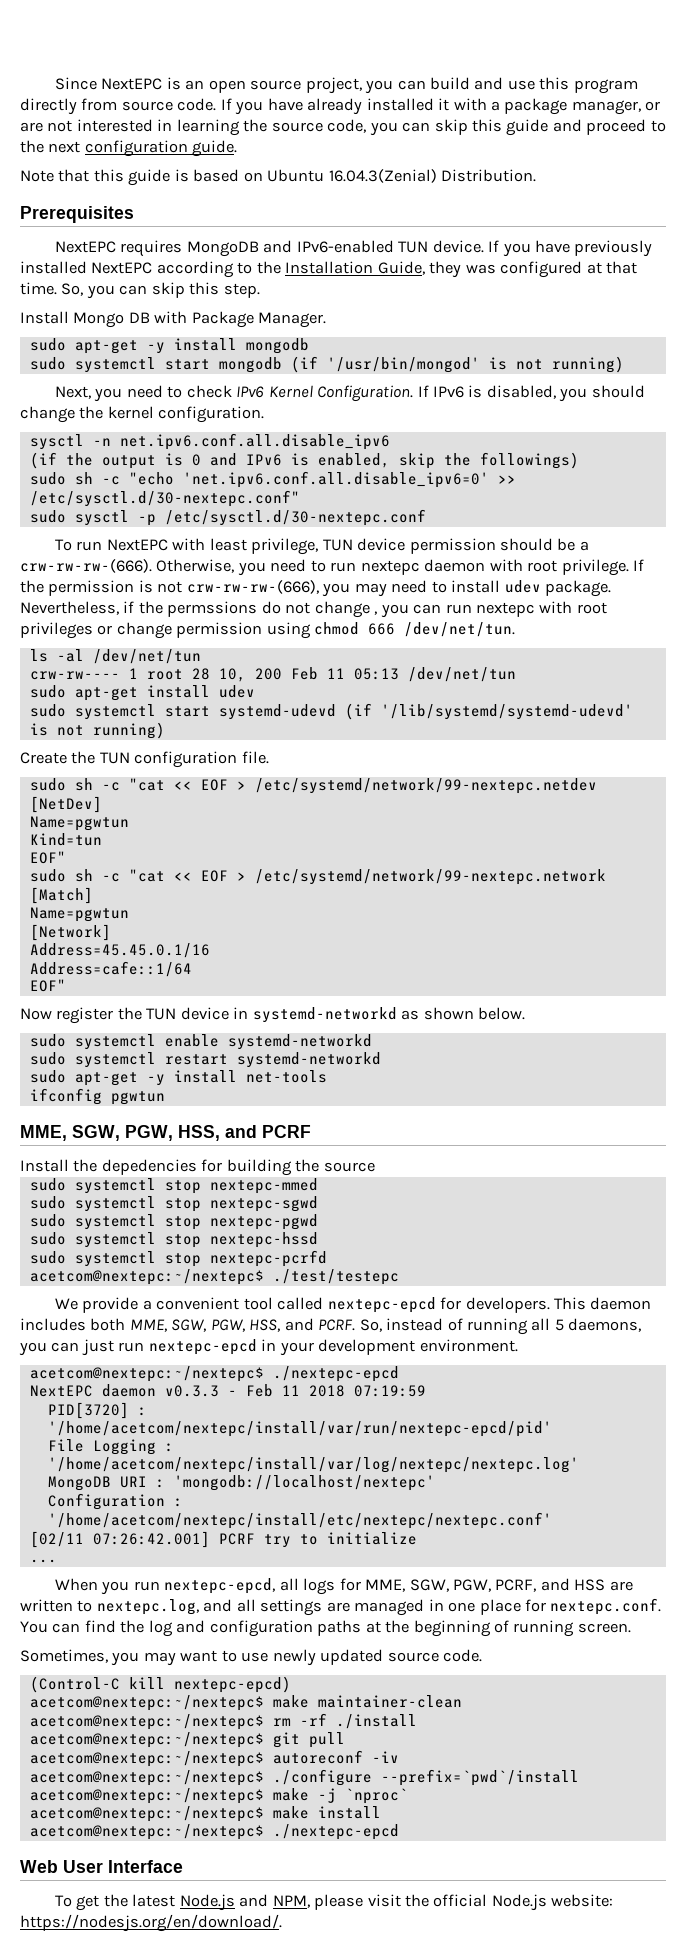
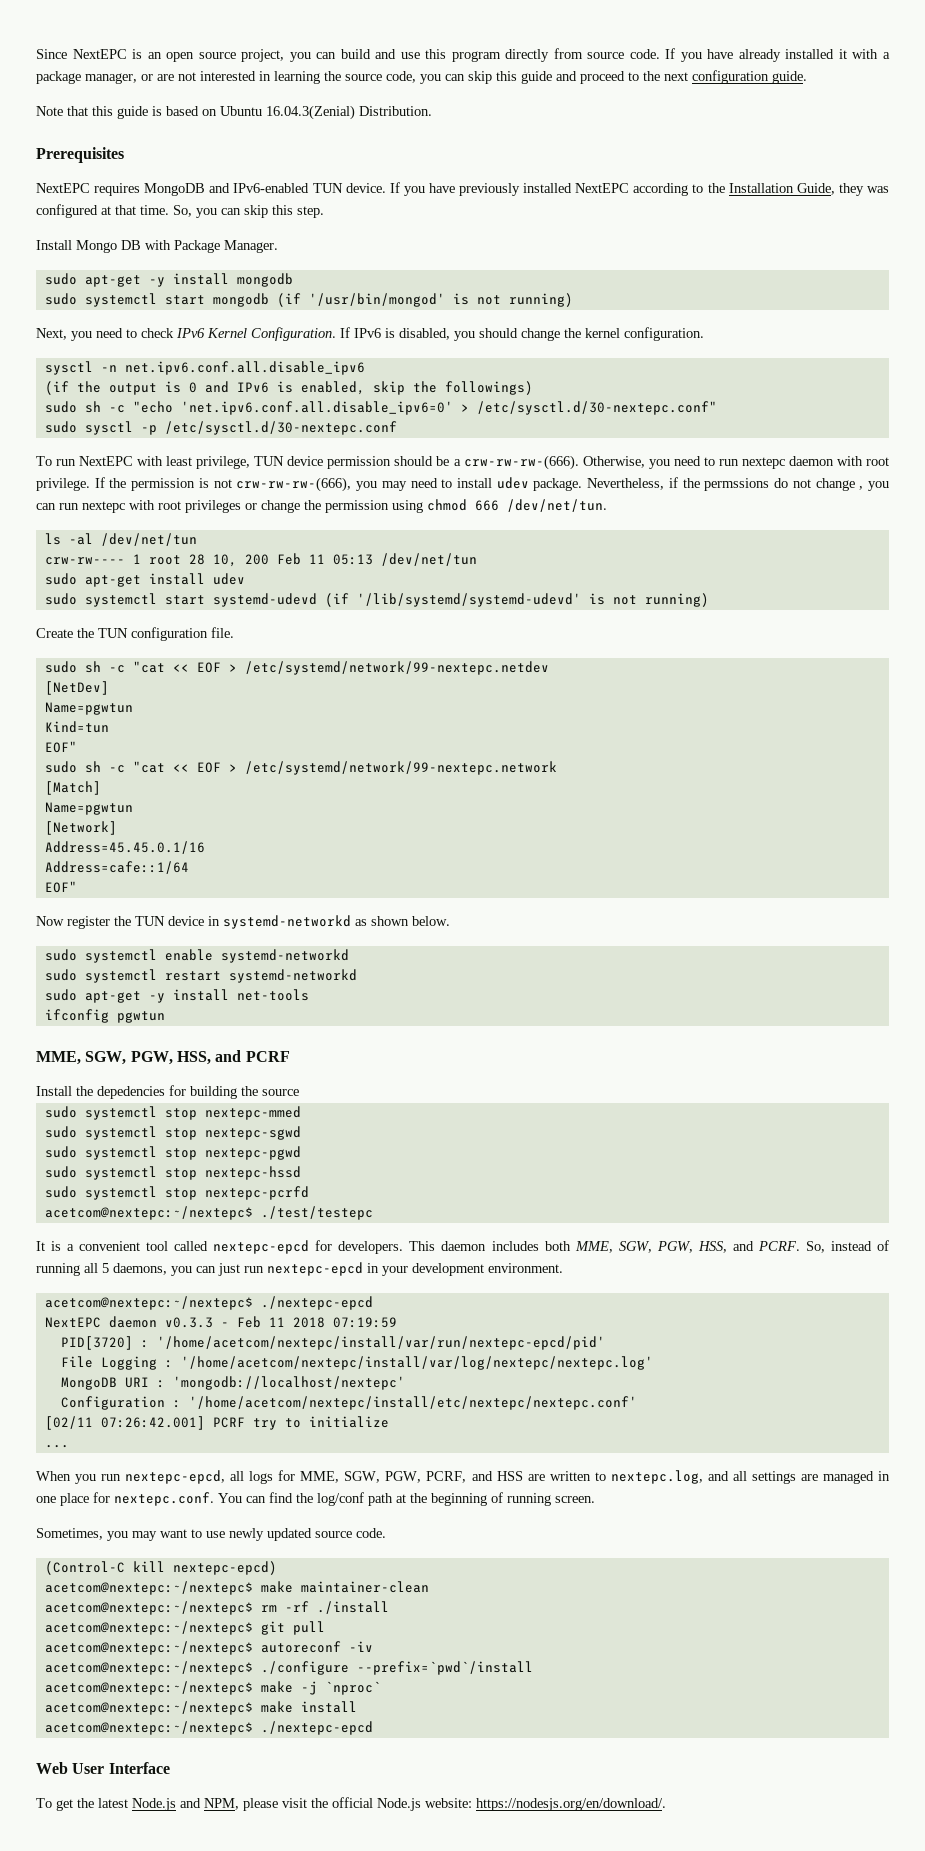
[497,475,516,484] >> -> [460,404,469,412] >
(172, 630) none -> [304,500,321,510] the
[54,1297,139,1313] We provide -> [36,1241,62,1251] It is
[148,1620,362,1637] log and configuration paths -> [317,1492,393,1506] log/conf path

